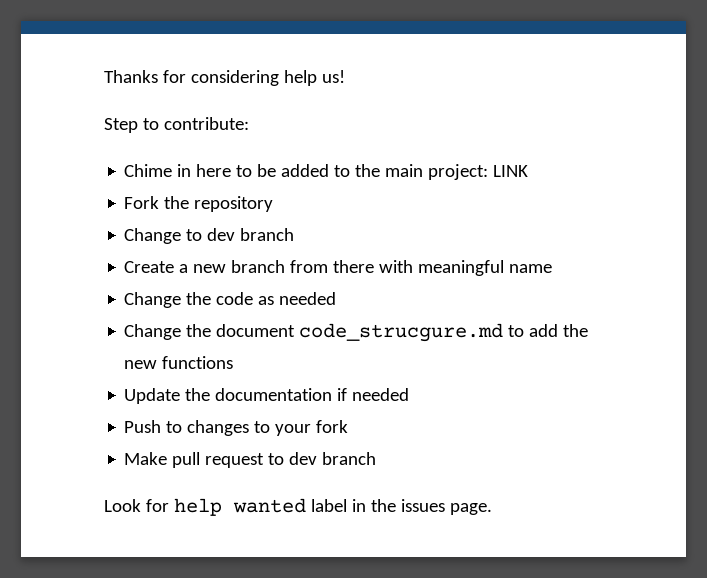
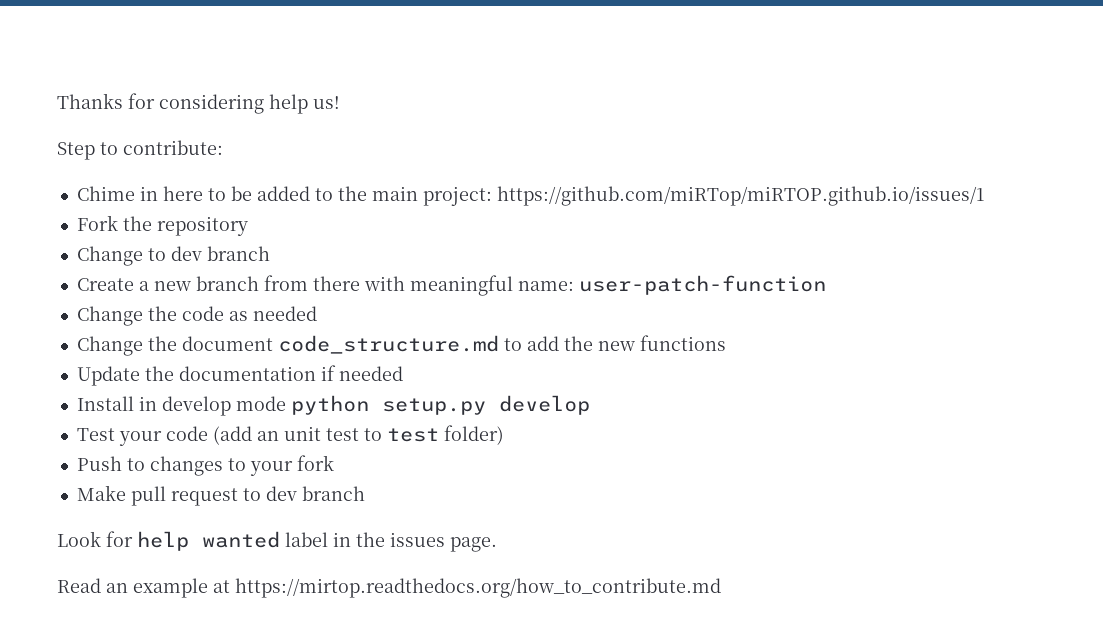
[493,165,529,177] LINK -> [496,186,984,206] https://github.com/miRTop/miRTOP.github.io/issues/1
[509,264,553,273] name -> [517,275,826,295] name: user-patch-function
[299,323,504,342] code_strucgure.md -> [277,335,499,354] code_structure.md
(410, 394) none -> [76,395,590,416] [76,425,504,446] // Install in develop mode python setup.py develop // Test your code (add an unit test to test folder)
(492, 509) none -> [57,578,721,598] // Read an example at https://mirtop.readthedocs.org/how_to_contribute.md

